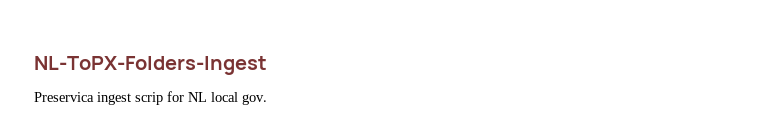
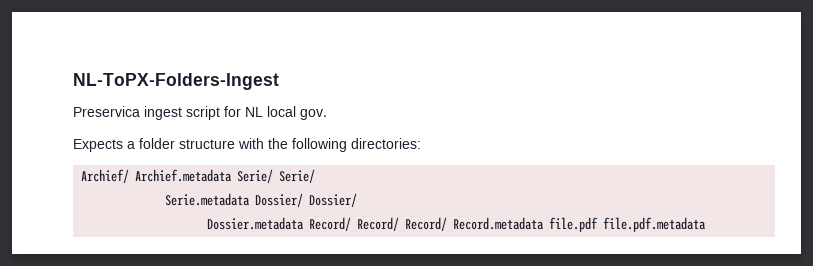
[135,92,163,105] scrip -> [186,106,220,120] script
(267, 99) none -> [73,138,421,152] [81,169,316,183] [165,193,358,207] [207,217,707,232] // Expects a folder structure with the following directories: // Archief/ Archief.metadata Serie/ Serie/ // Serie.metadata Dossier/ Dossier/ // Dossier.metadata Record/ Record/ Record/ Record.metadata file.pdf file.pdf.metadata

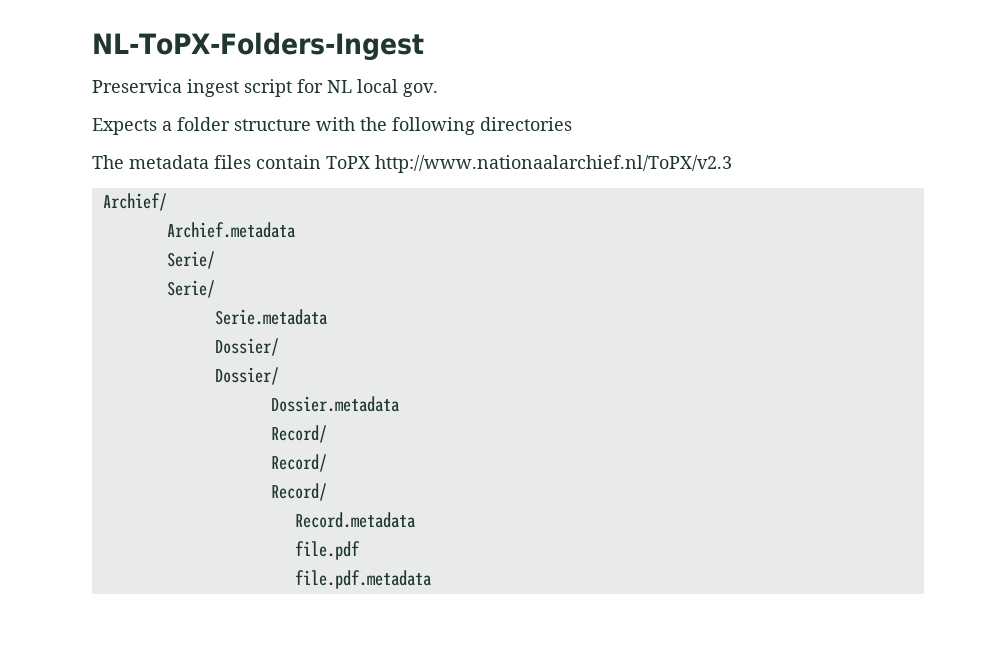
[351,138,421,149] directories: -> [480,117,572,131] [92,155,732,173] directories // The metadata files contain ToPX http://www.nationaalarchief.nl/ToPX/v2.3
(130, 176) none -> (167, 202) //
[237,169,274,183] Serie/ -> [166,251,215,269] // Serie/ //
[255,193,304,207] Dossier/ -> [214,338,279,356] // Dossier/ //
[309,217,448,231] Record/ Record/ Record/ -> [270,425,327,443] [270,454,327,472] [270,483,327,501] // Record/ // Record/ // Record/ //
(545, 223) none -> (415, 520) //
(599, 224) none -> (360, 550) //

